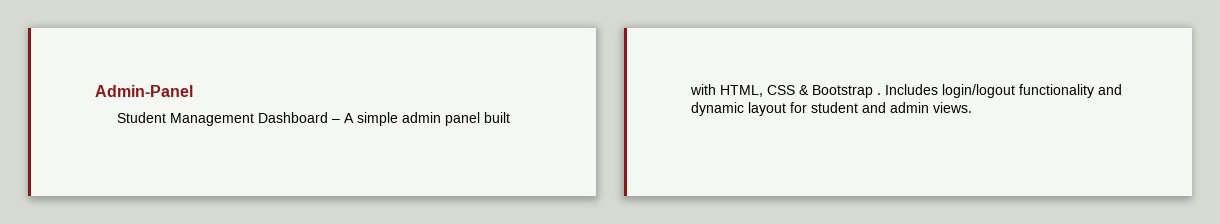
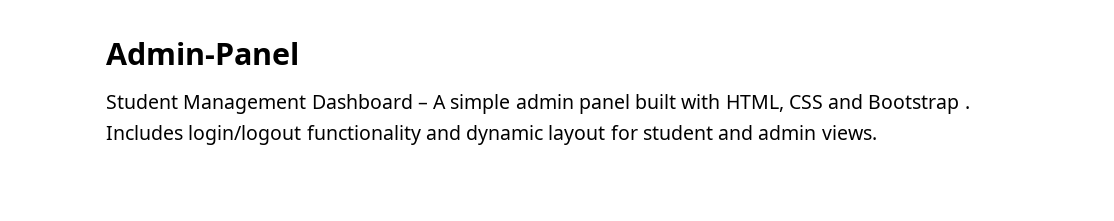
[799,85,809,95] & -> [828,94,864,109] and

